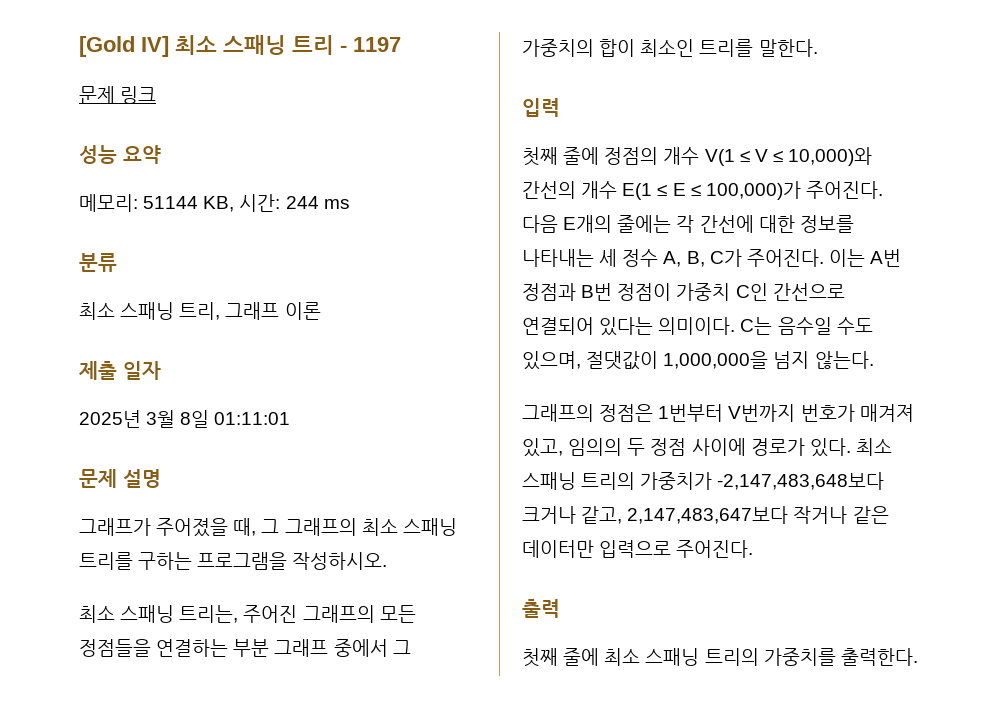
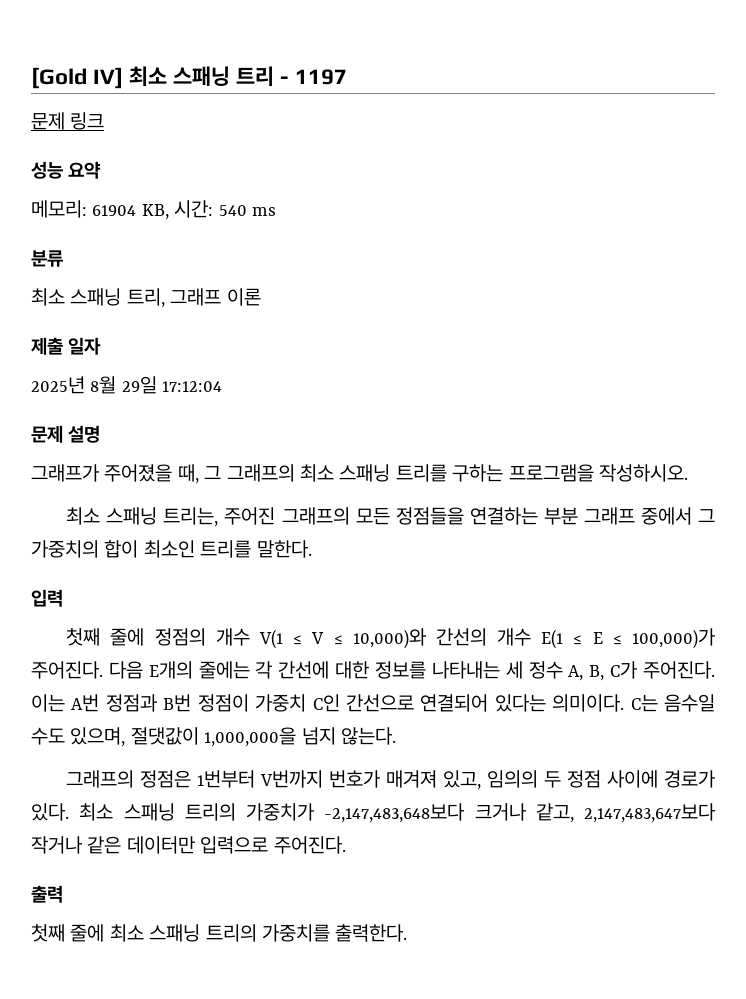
[143,196,199,209] 51144 -> [92,205,137,216] 61904
[285,196,319,209] 244 -> [218,205,247,216] 540
[146,410,291,428] 3월 8일 01:11:01 -> [90,376,223,394] 8월 29일 17:12:04

